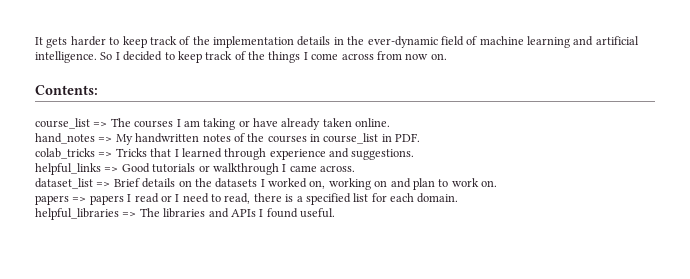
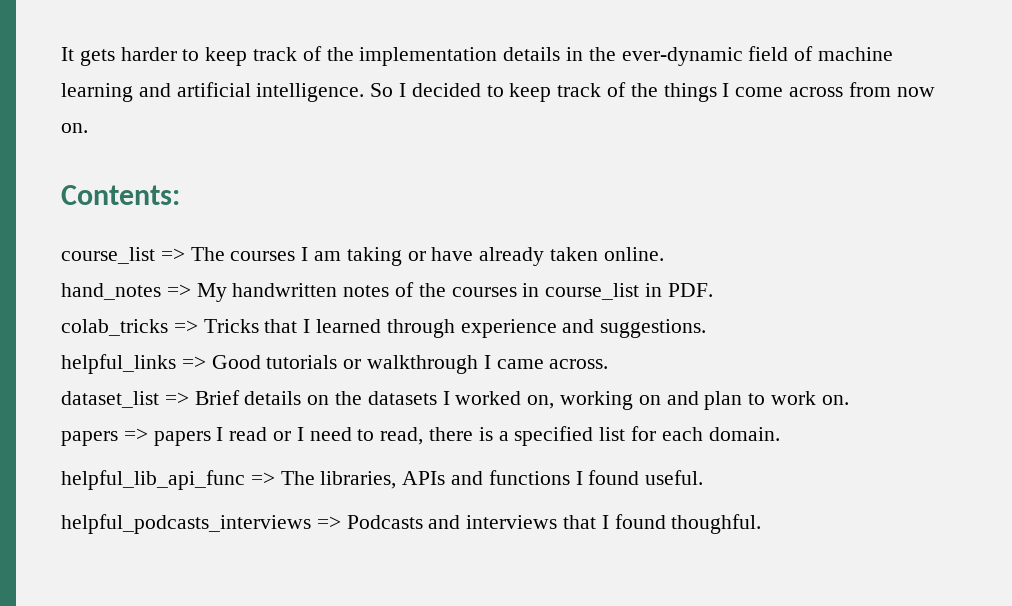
[35,208,256,220] helpful_libraries => The libraries and APIs -> [61,470,570,490] helpful_lib_api_func => The libraries, APIs and functions
(335, 213) none -> [61,514,762,534] // helpful_podcasts_interviews => Podcasts and interviews that I found thoughful.

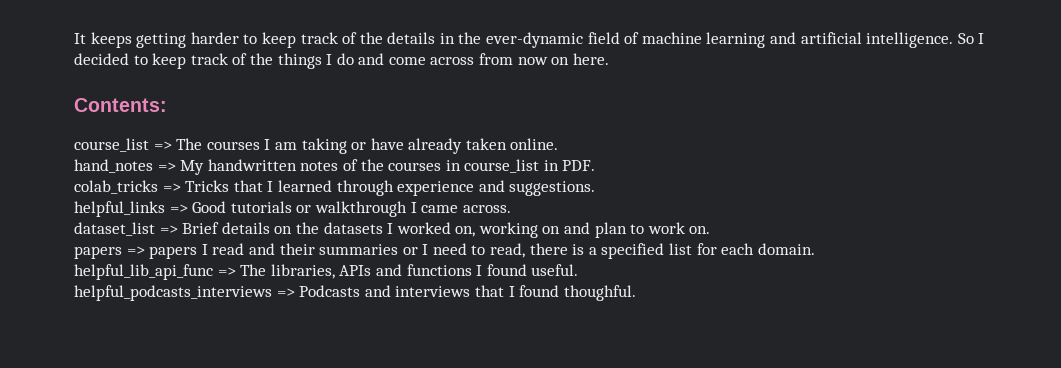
[79,49,115,66] gets -> [90,32,187,48] keeps getting
[359,47,498,66] implementation -> (383, 38) none
(730, 90) none -> [336,53,385,65] do and
[61,123,88,133] on. -> [551,53,609,65] on here.
(268, 434) none -> [248,243,399,255] and their summaries

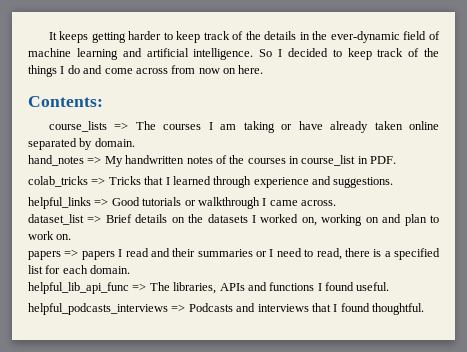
[74,138,149,152] course_list -> [48,121,107,132] course_lists
[510,138,559,150] online. -> [409,121,439,130] [28,138,135,150] online separated by domain.
[563,285,636,301] thoughful. -> [372,303,424,315] thoughtful.

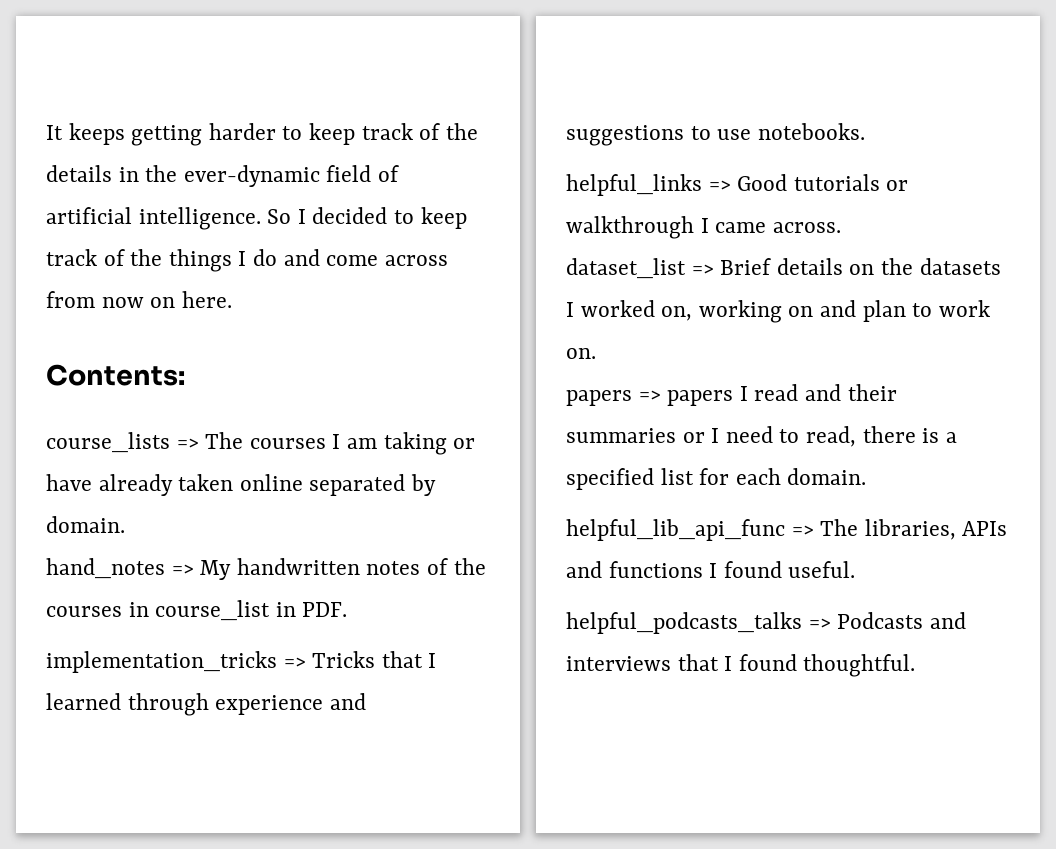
[28,48,142,60] machine learning and -> (400, 173) none
[28,176,88,187] colab_tricks -> [46,651,277,673] implementation_tricks
[333,177,394,188] suggestions. -> [566,123,865,146] suggestions to use notebooks.
[28,303,168,315] helpful_podcasts_interviews -> [566,612,802,634] helpful_podcasts_talks

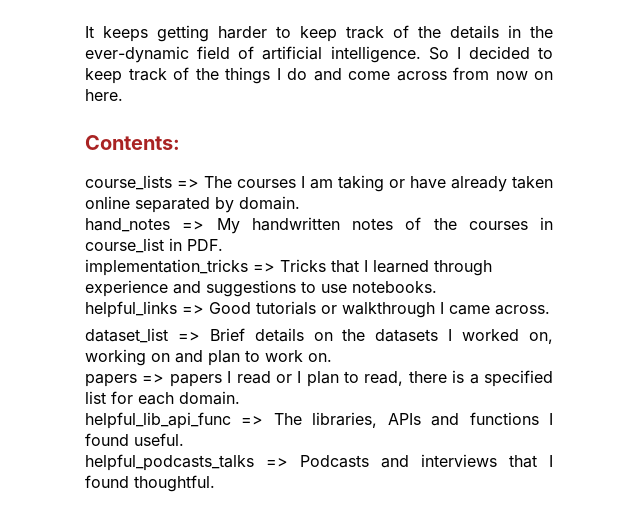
[805,384,897,401] [566,428,676,443] and their summaries -> (271, 377) none
[725,426,773,443] need -> [306,371,339,387] plan

